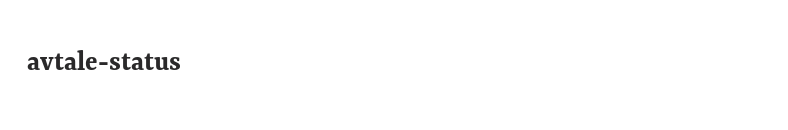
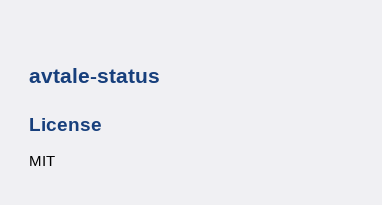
(181, 60) none -> [29,118,102,131] [29,156,55,166] // License // MIT

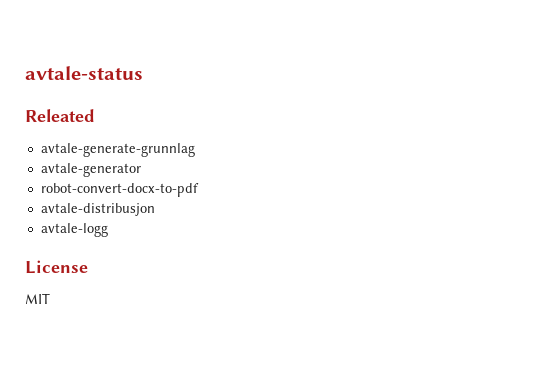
(160, 75) none -> [25,109,95,122] [40,143,195,157] [40,163,141,177] [40,183,199,197] [40,203,155,216] [40,223,108,237] // Releated // avtale-generate-grunnlag // avtale-generator // robot-convert-docx-to-pdf // avtale-distribusjon // avtale-logg

